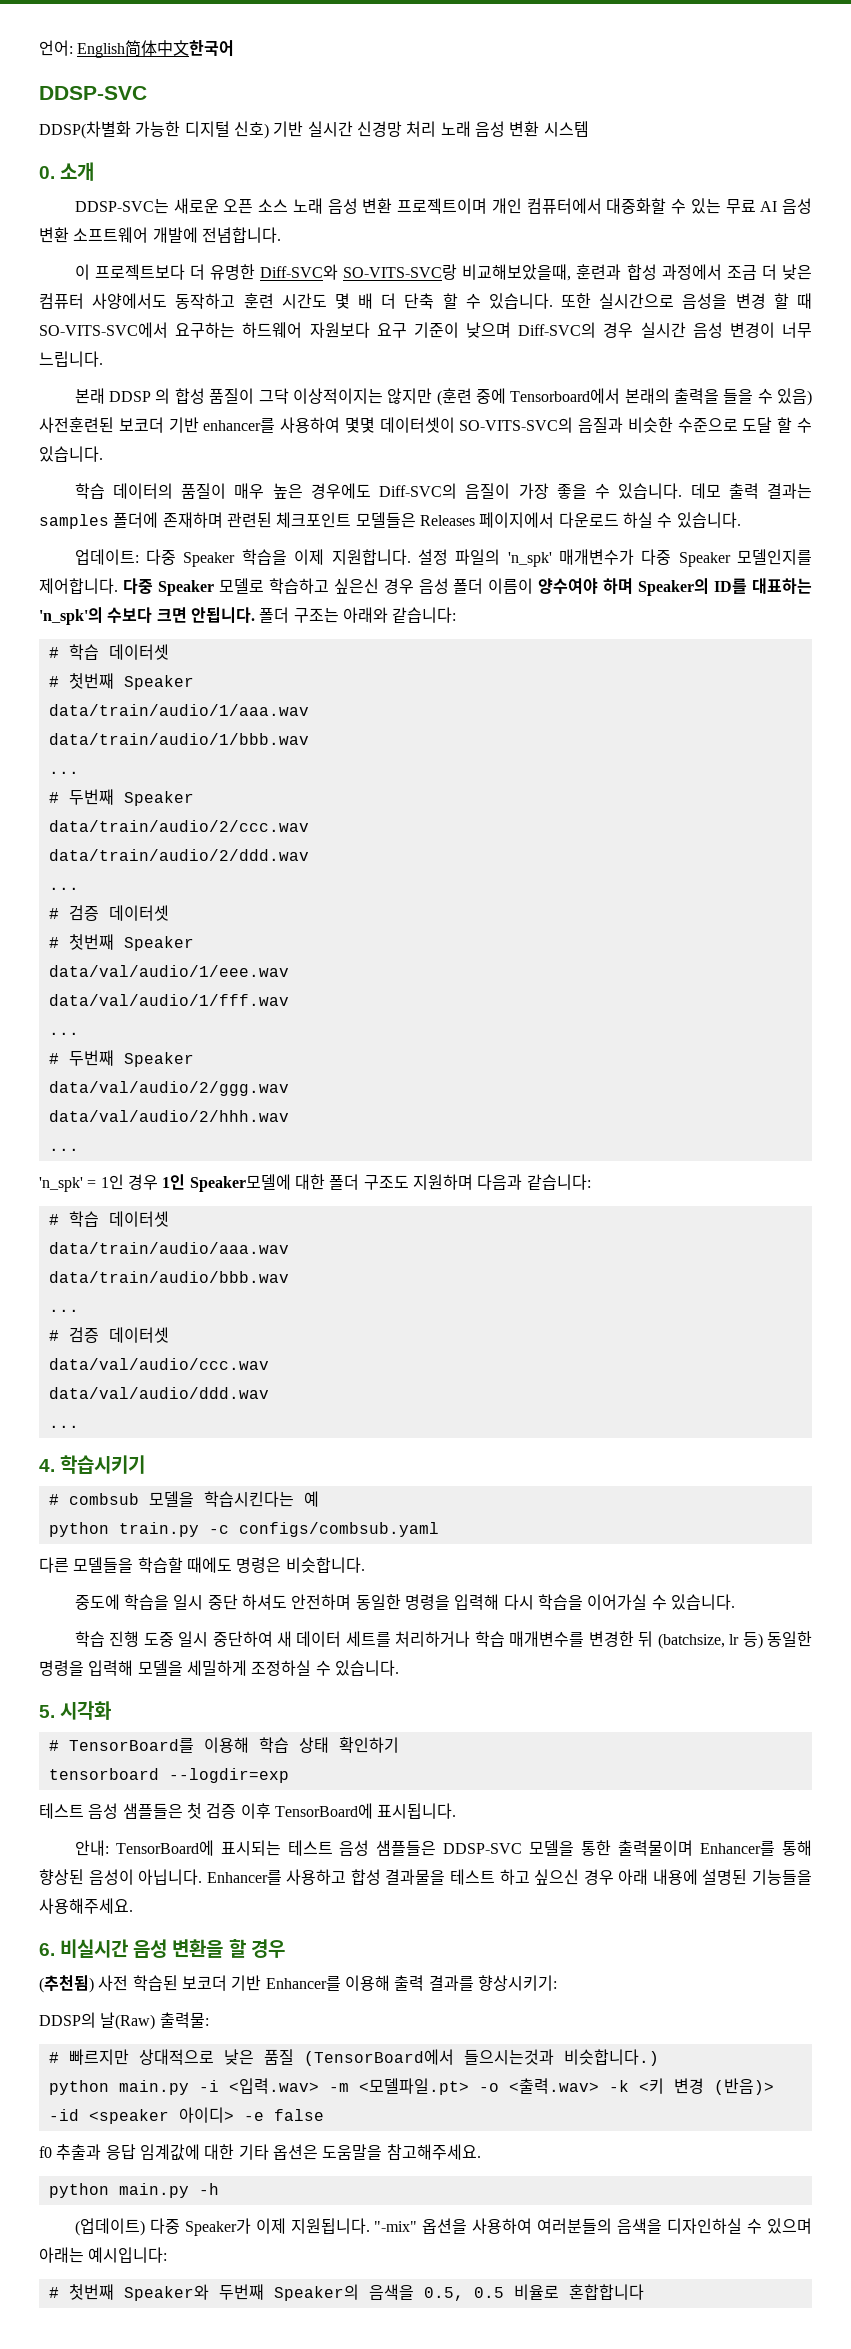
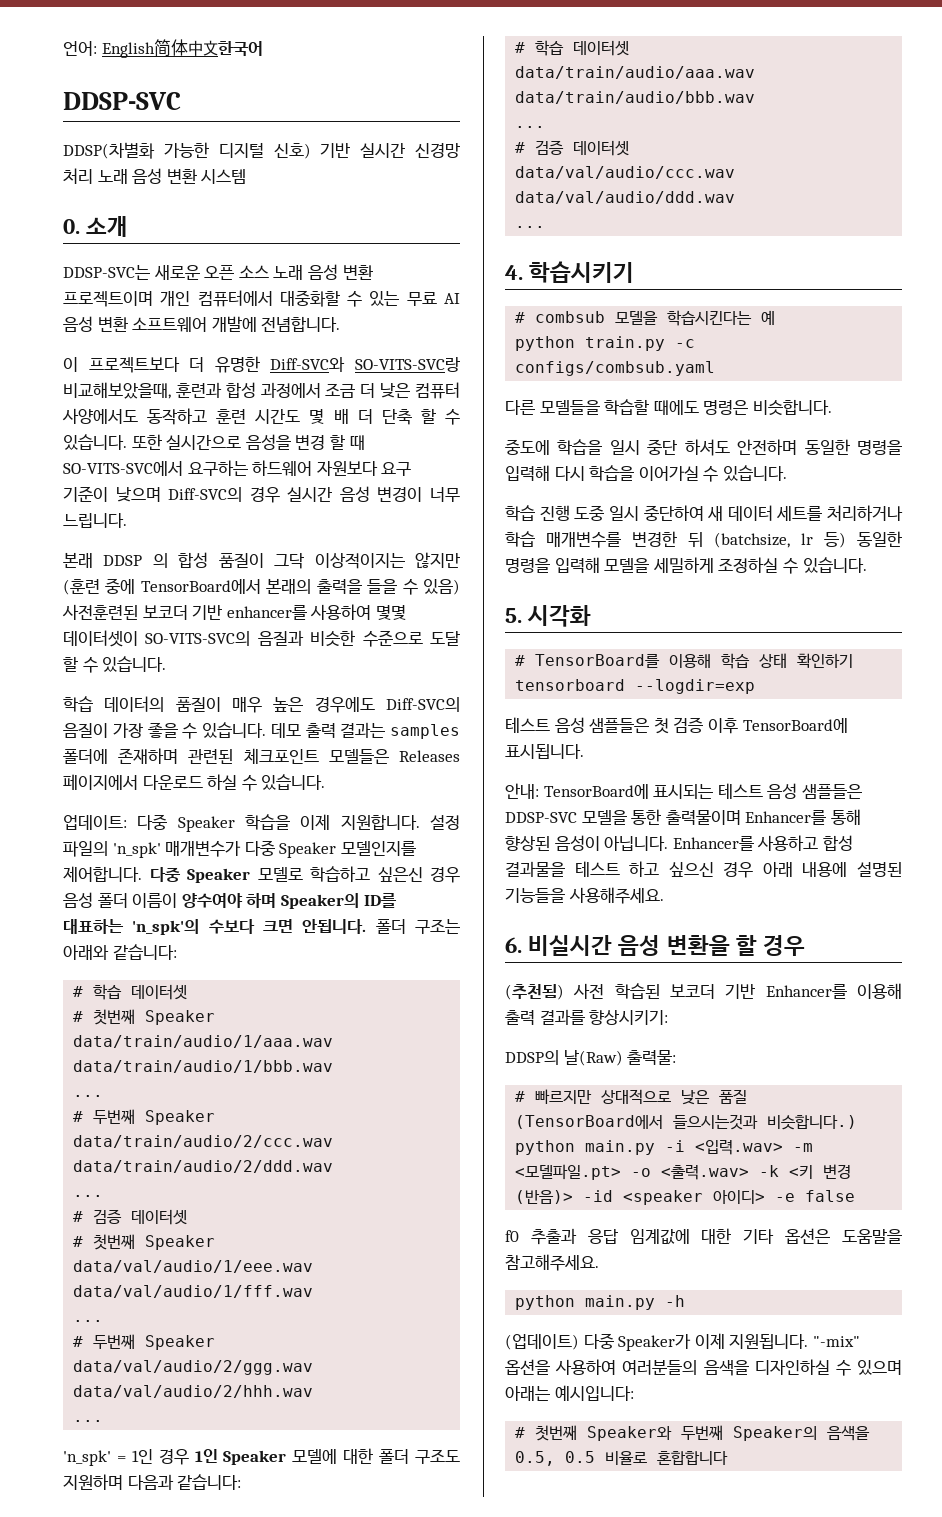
[510,388,621,404] Tensorboard에서 -> [140,579,261,594] TensorBoard에서
[189,1174,291,1192] Speaker모델에 -> [223,1449,338,1465] Speaker 모델에

